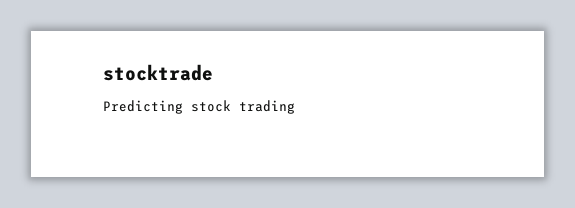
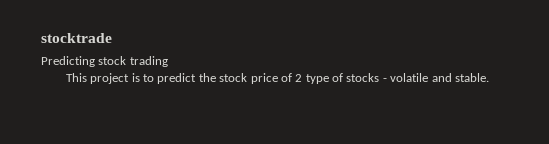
(295, 107) none -> [65,73,489,84] // This project is to predict the stock price of 2 type of stocks - volatile and stable.

